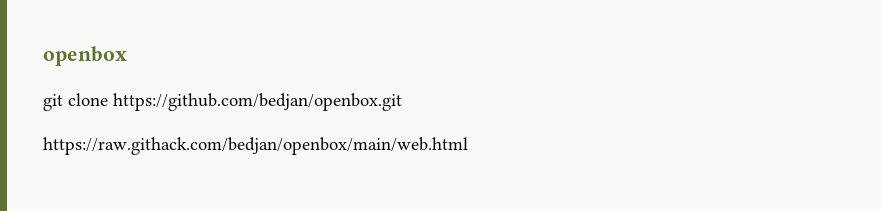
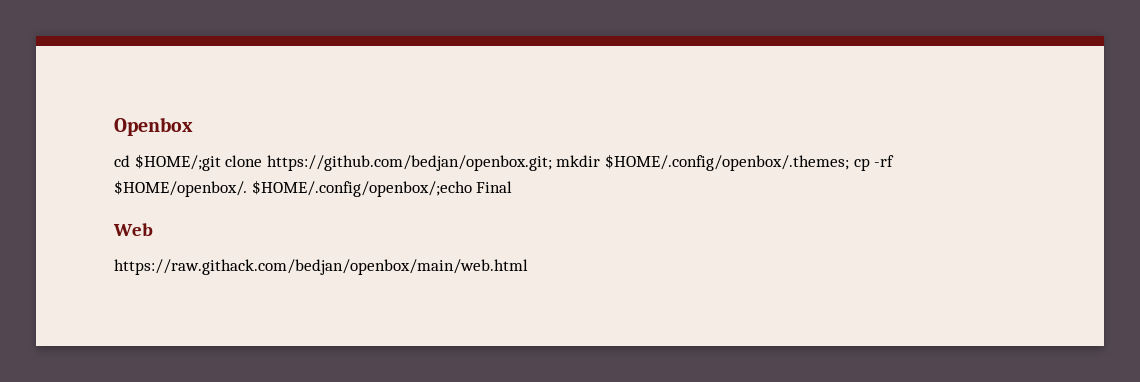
[43,46,127,66] [43,93,402,111] openbox // git clone https://github.com/bedjan/openbox.git -> [114,117,193,136] [114,154,895,171] [114,180,513,197] [113,223,153,236] Openbox // cd $HOME/;git clone https://github.com/bedjan/openbox.git; mkdir $HOME/.config/openbox/.themes; cp -rf $HOME/openbox/. $HOME/.config/openbox/;echo Final // Web

